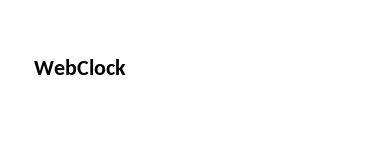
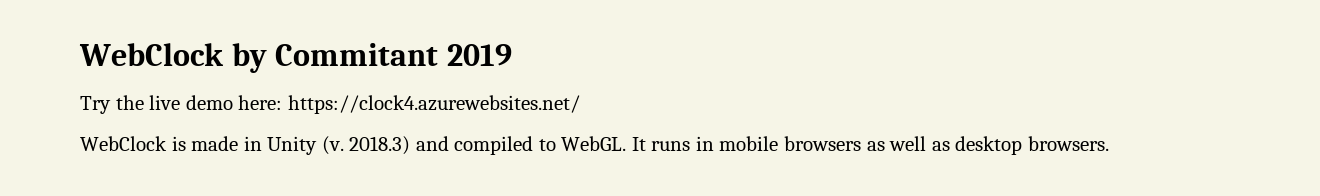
[34,59,126,75] WebClock -> [79,43,512,73] [80,95,580,114] [80,136,1109,155] WebClock by Commitant 2019 // Try the live demo here: https://clock4.azurewebsites.net/ // WebClock is made in Unity (v. 2018.3) and compiled to WebGL. It runs in mobile browsers as well as desktop browsers.

